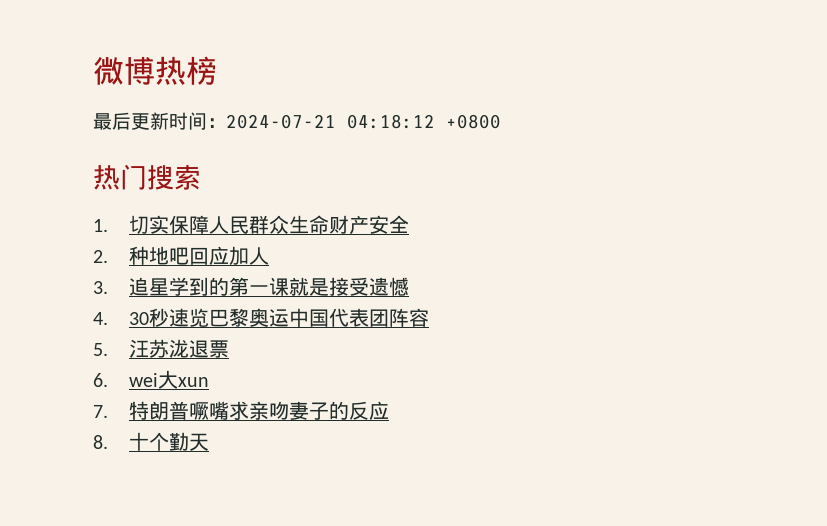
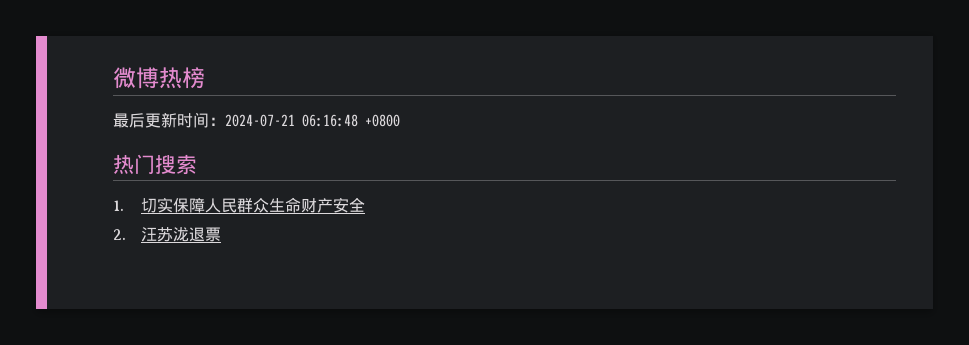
[347,114,435,129] 04:18:12 -> [302,114,358,127] 06:16:48
[129,246,270,266] [93,277,410,296] [93,308,430,327] [93,339,230,358] [93,370,210,389] [93,401,390,420] [93,432,210,451] 种地吧回应加人 // 3.追星学到的第一课就是接受遗憾 // 4. 30秒速览巴黎奥运中国代表团阵容 // 5.汪苏泷退票 // 6. wei大xun // 7.特朗普噘嘴求亲吻妻子的反应 // 8.十个勤天 -> [140,227,221,242] 汪苏泷退票

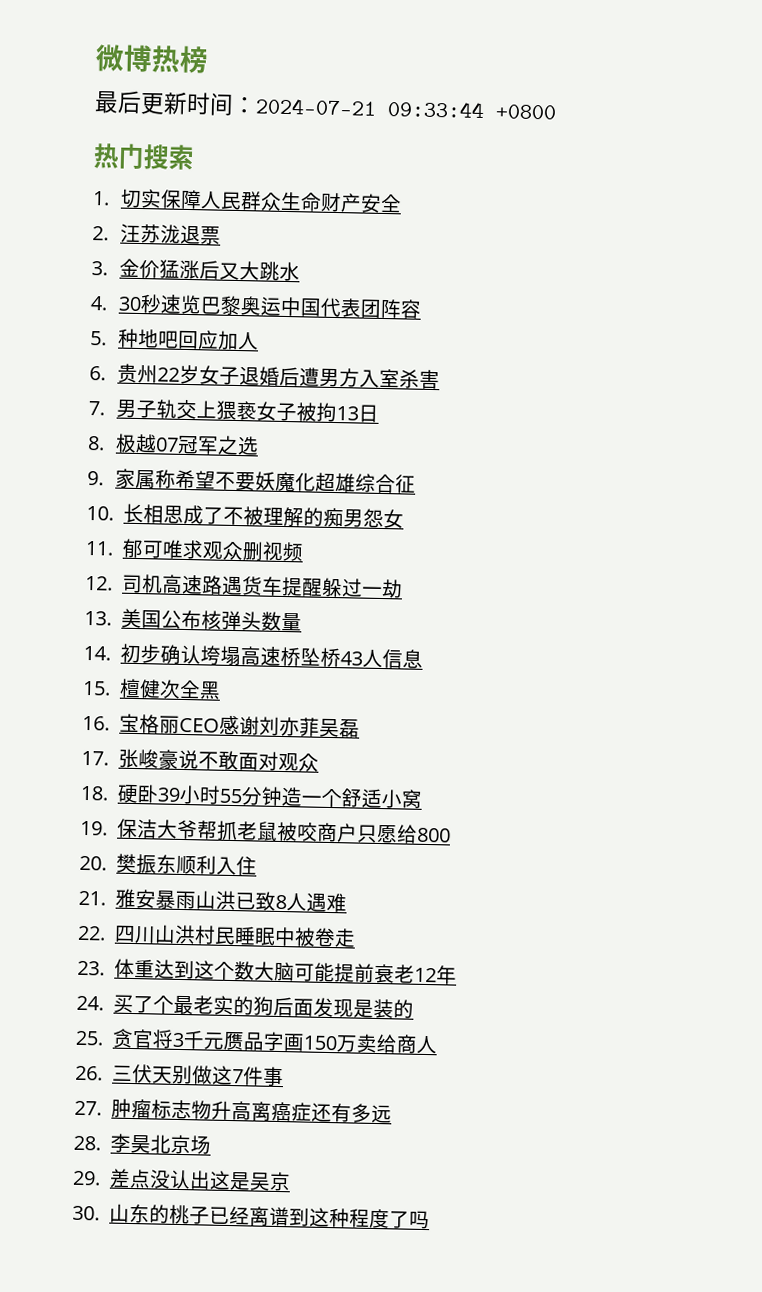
[302,114,358,127] 06:16:48 -> [387,100,485,118] 09:33:44
(221, 234) none -> [91,258,300,282] [90,294,422,319] [90,328,259,351] [89,363,440,390] [88,399,379,423] [87,433,259,456] [87,468,416,494] [86,503,404,529] [85,538,304,562] [85,574,403,599] [84,608,302,632] [83,643,423,669] [82,678,221,700] [82,713,360,738] [81,748,319,772] [80,784,423,809] [80,818,451,844] [79,853,257,876] [78,888,347,913] [77,924,356,948] [77,958,457,985] [76,994,414,1019] [75,1028,438,1055] [75,1063,284,1087] [74,1098,392,1124] [73,1133,211,1155] [72,1168,291,1192] [72,1203,430,1230] // 3.金价猛涨后又大跳水 // 4. 30秒速览巴黎奥运中国代表团阵容 // 5.种地吧回应加人 // 6.贵州22岁女子退婚后遭男方入室杀害 // 7.男子轨交上猥亵女子被拘13日 // 8.极越07冠军之选 // 9.家属称希望不要妖魔化超雄综合征 // 10.长相思成了不被理解的痴男怨女 // 11.郁可唯求观众删视频 // 12.司机高速路遇货车提醒躲过一劫 // 13.美国公布核弹头数量 // 14.初步确认垮塌高速桥坠桥43人信息 // 15.檀健次全黑 // 16.宝格丽CEO感谢刘亦菲吴磊 // 17.张峻豪说不敢面对观众 // 18.硬卧39小时55分钟造一个舒适小窝 // 19.保洁大爷帮抓老鼠被咬商户只愿给800 // 20.樊振东顺利入住 // 21.雅安暴雨山洪已致8人遇难 // 22.四川山洪村民睡眠中被卷走 // 23.体重达到这个数大脑可能提前衰老12年 // 24.买了个最老实的狗后面发现是装的 // 25.贪官将3千元赝品字画150万卖给商人 // 26.三伏天别做这7件事 // 27.肿瘤标志物升高离癌症还有多远 // 28.李昊北京场 // 29.差点没认出这是吴京 // 30.山东的桃子已经离谱到这种程度了吗

